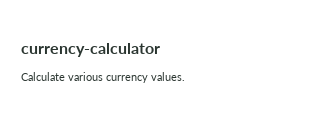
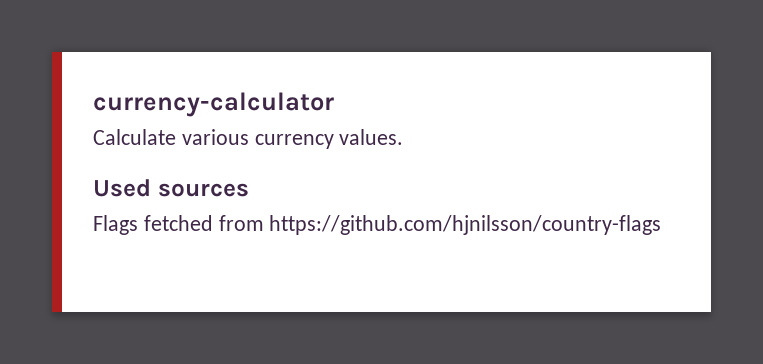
(185, 76) none -> [93,179,249,197] [93,215,662,235] // Used sources // Flags fetched from https://github.com/hjnilsson/country-flags

